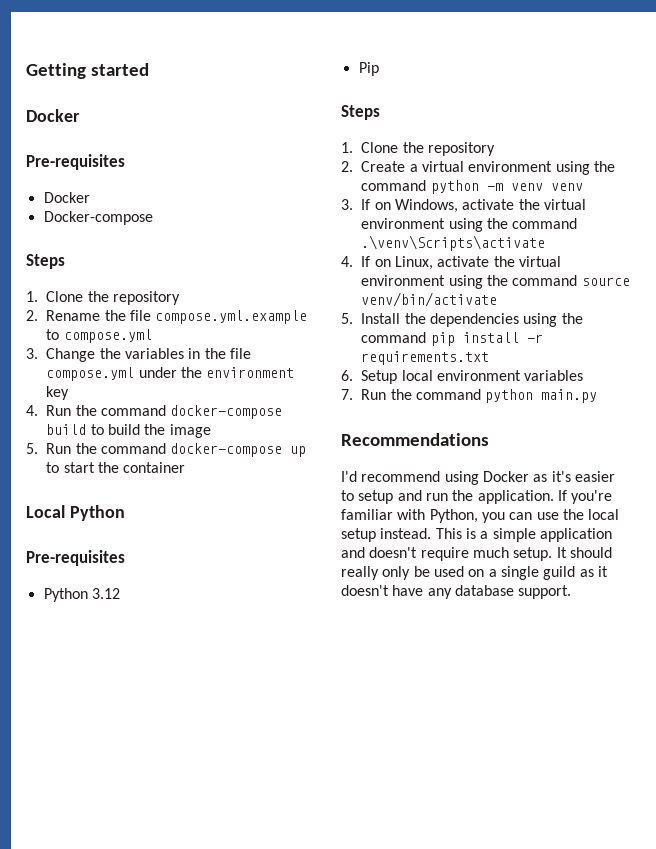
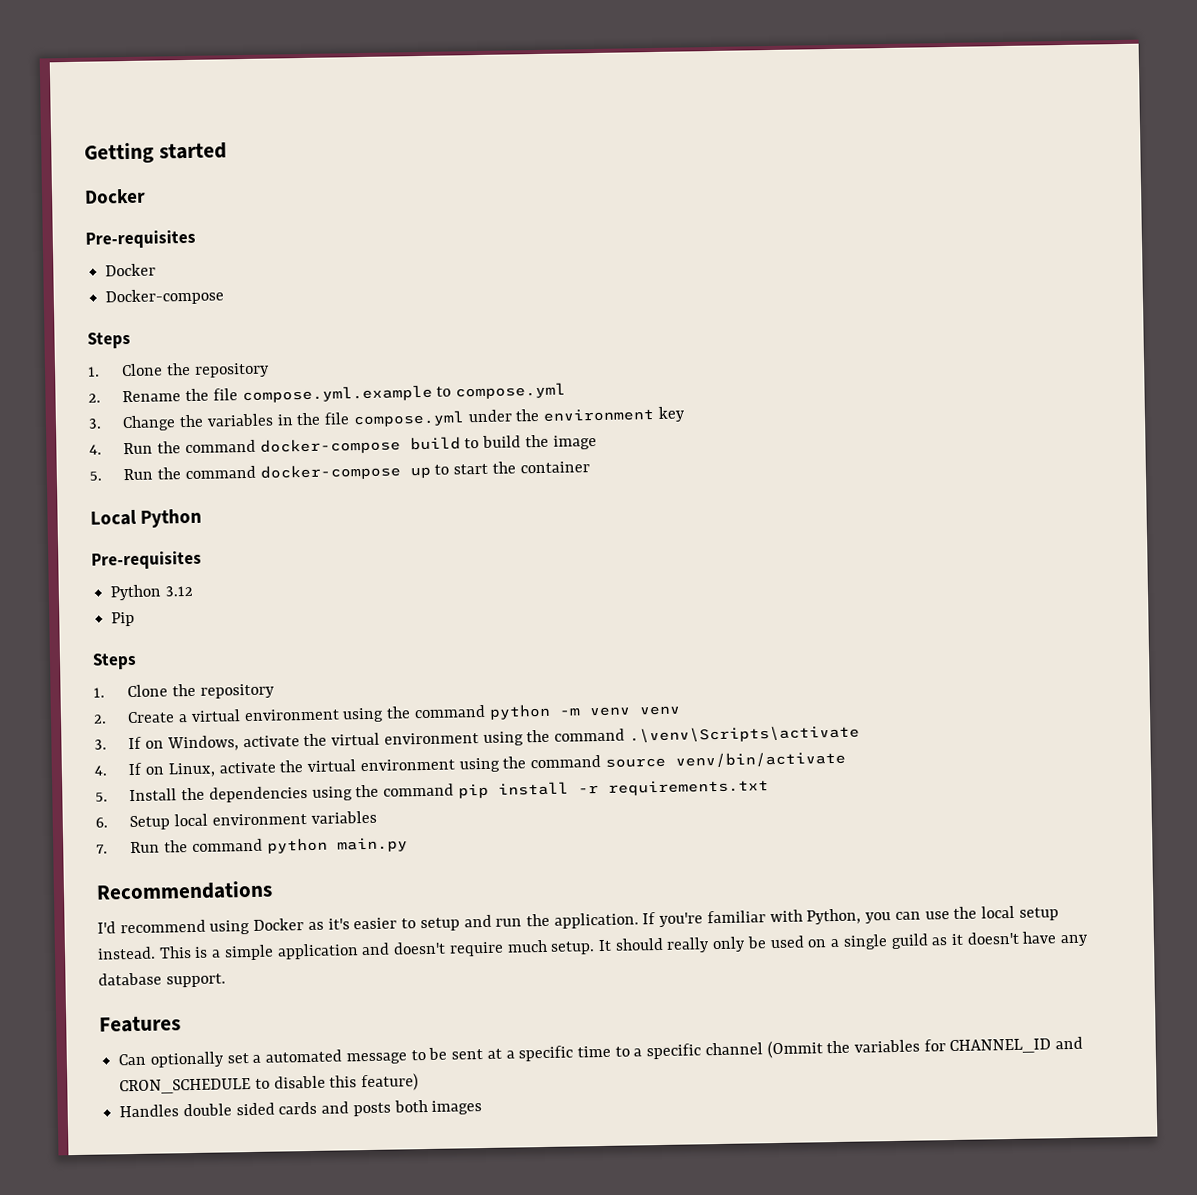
(572, 592) none -> [99,1015,181,1033] [118,1036,1084,1068] [119,1073,420,1095] [119,1099,483,1118] // Features // Can optionally set a automated message to be sent at a specific time to a specific channel (Ommit the variables for CHANNEL_ID and CRON_SCHEDULE to disable this feature) // Handles double sided cards and posts both images

